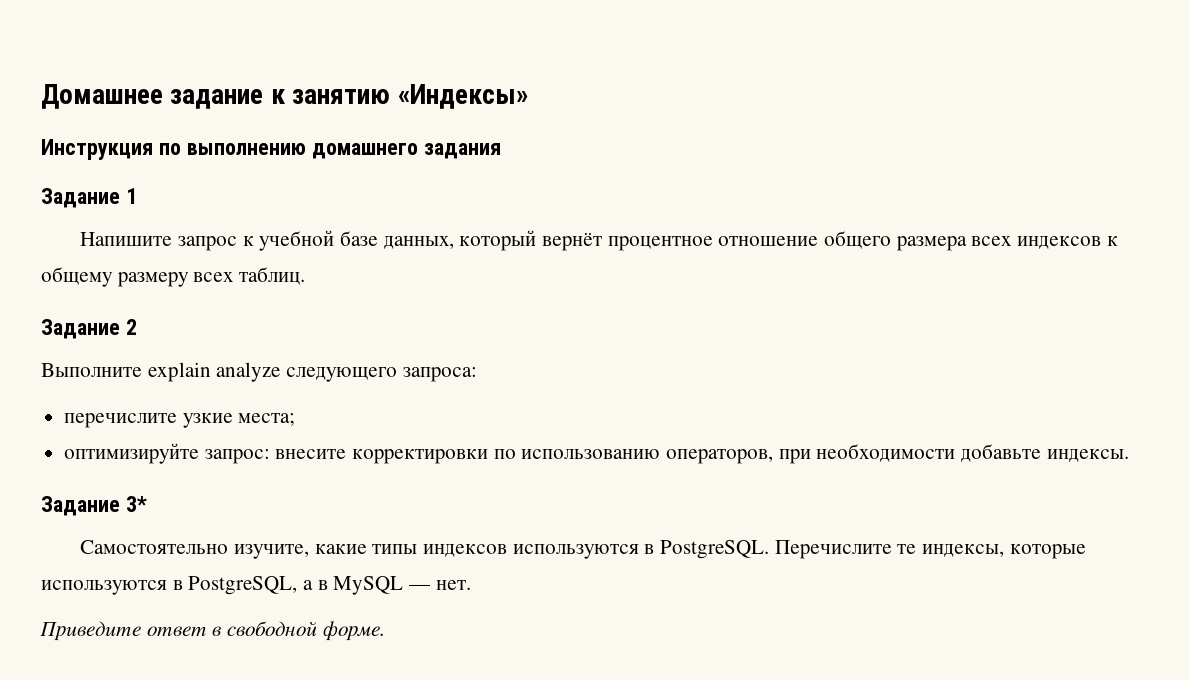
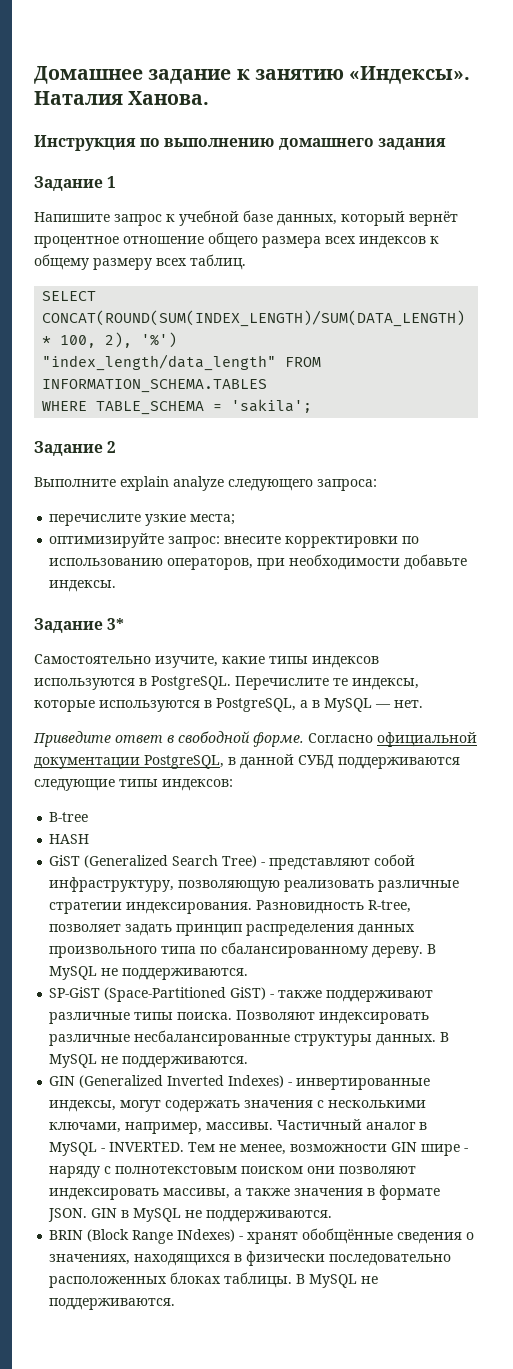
[397,84,528,109] «Индексы» -> [349,66,471,84] [34,91,210,105] «Индексы». Наталия Ханова.
(306, 276) none -> [42,291,97,301] [42,310,466,327] [42,332,178,348] [42,354,322,371] [42,379,268,393] [42,399,313,415] // SELECT CONCAT(ROUND(SUM(INDEX_LENGTH)/SUM(DATA_LENGTH) * 100, 2), '%') // "index_length/data_length" FROM INFORMATION_SCHEMA.TABLES // WHERE TABLE_SCHEMA = 'sakila';
(385, 631) none -> [308,732,477,747] [34,754,460,769] [34,779,233,791] [49,812,89,822] [49,834,90,844] [49,854,416,870] [49,877,460,892] [49,900,412,914] [49,924,416,936] [49,942,437,958] [49,966,249,980] [49,987,434,1002] [49,1010,430,1024] [49,1030,450,1046] [49,1054,249,1068] [49,1075,431,1090] [49,1100,427,1112] [49,1119,428,1134] [49,1142,469,1156] [49,1166,417,1178] [49,1185,441,1200] [48,1208,333,1222] [49,1228,475,1244] [49,1251,452,1266] [49,1272,379,1288] [49,1298,176,1310] Согласно официальной документации PostgreSQL, в данной СУБД поддерживаются следующие типы индексов: // B-tree // HASH // GiST (Generalized Search Tree) - представляют собой инфраструктуру, позволяющую реализовать различные стратегии индексирования. Разновидность R-tree, позволяет задать принцип распределения данных произвольного типа по сбалансированному дереву. В MySQL не поддерживаются. // SP-GiST (Space-Partitioned GiST) - также поддерживают различные типы поиска. Позволяют индексировать различные несбалансированные структуры данных. В MySQL не поддерживаются. // GIN (Generalized Inverted Indexes) - инвертированные индексы, могут содержать значения с несколькими ключами, например, массивы. Частичный аналог в MySQL - INVERTED. Тем не менее, возможности GIN шире - наряду с полнотекстовым поиском они позволяют индексировать массивы, а также значения в формате JSON. GIN в MySQL не поддерживаются. // BRIN (Block Range INdexes) - хранят обобщённые сведения о значениях, находящихся в физически последовательно расположенных блоках таблицы. В MySQL не поддерживаются.

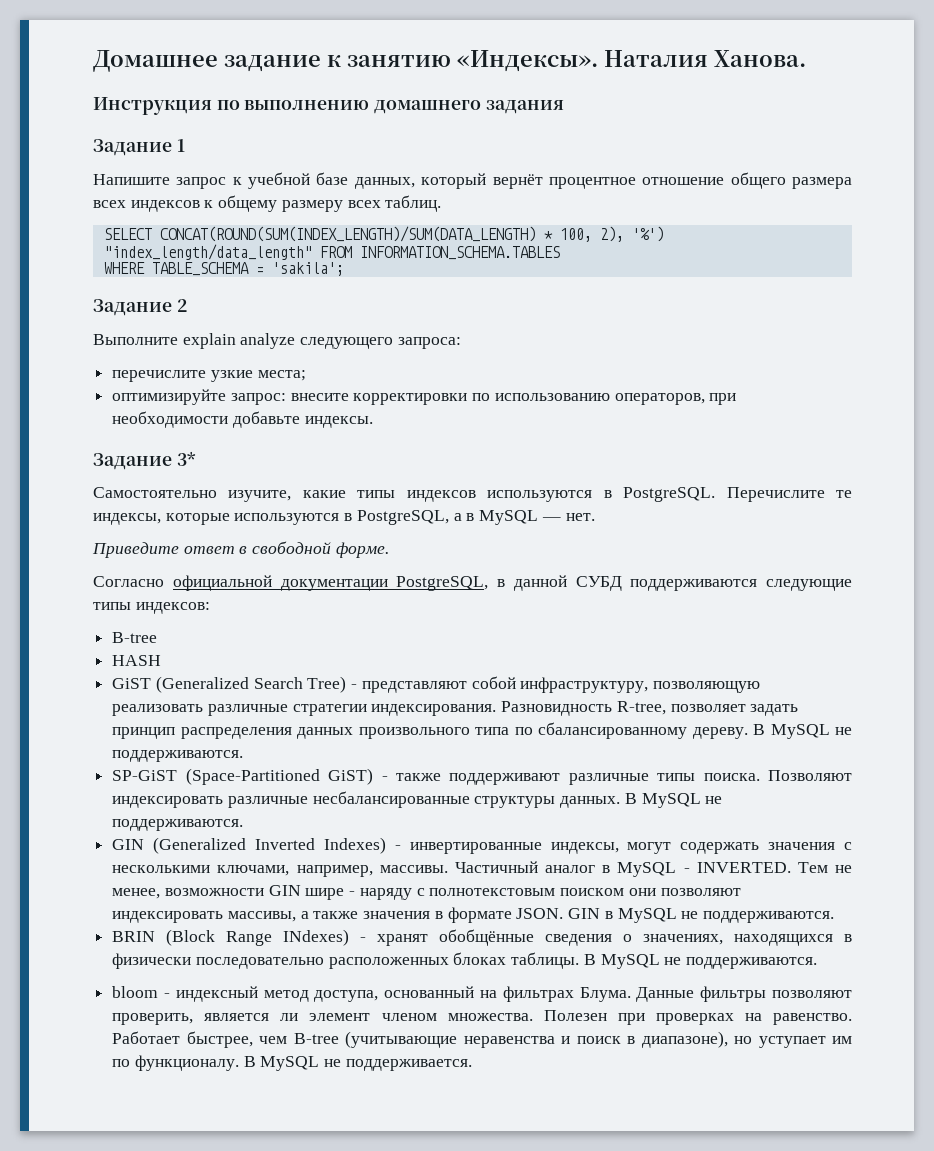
(304, 739) none -> (389, 550) //
(176, 1304) none -> [112,986,852,1002] [112,1010,853,1025] [112,1031,852,1048] [112,1055,472,1071] // bloom - индексный метод доступа, основанный на фильтрах Блума. Данные фильтры позволяют проверить, является ли элемент членом множества. Полезен при проверках на равенство. Работает быстрее, чем B-tree (учитывающие неравенства и поиск в диапазоне), но уступает им по функционалу. В MySQL не поддерживается.

